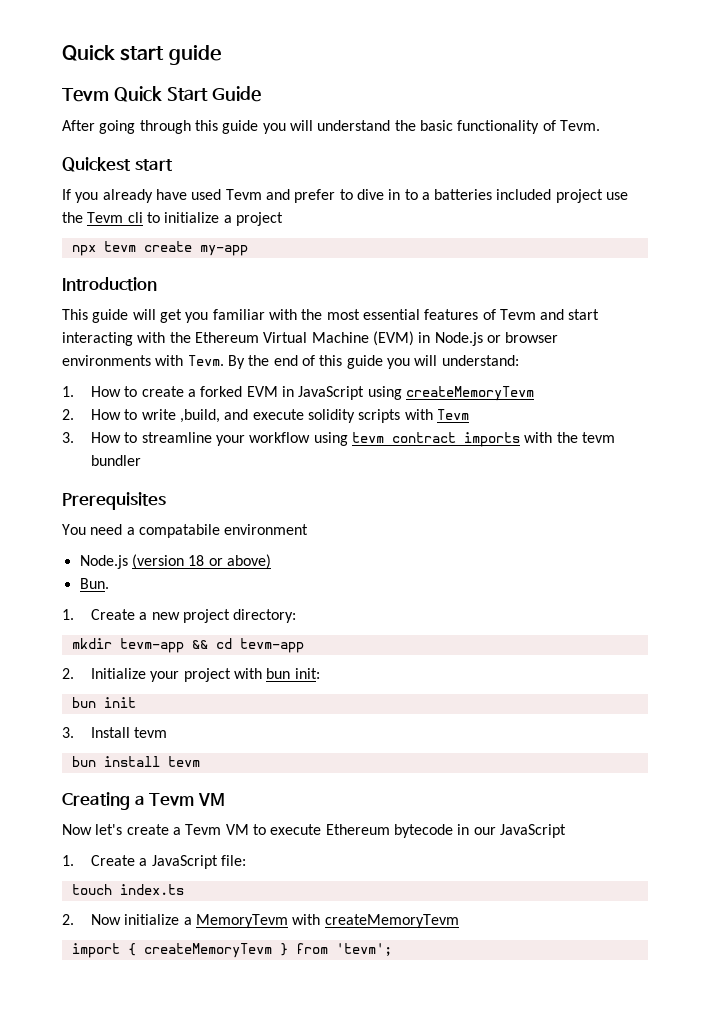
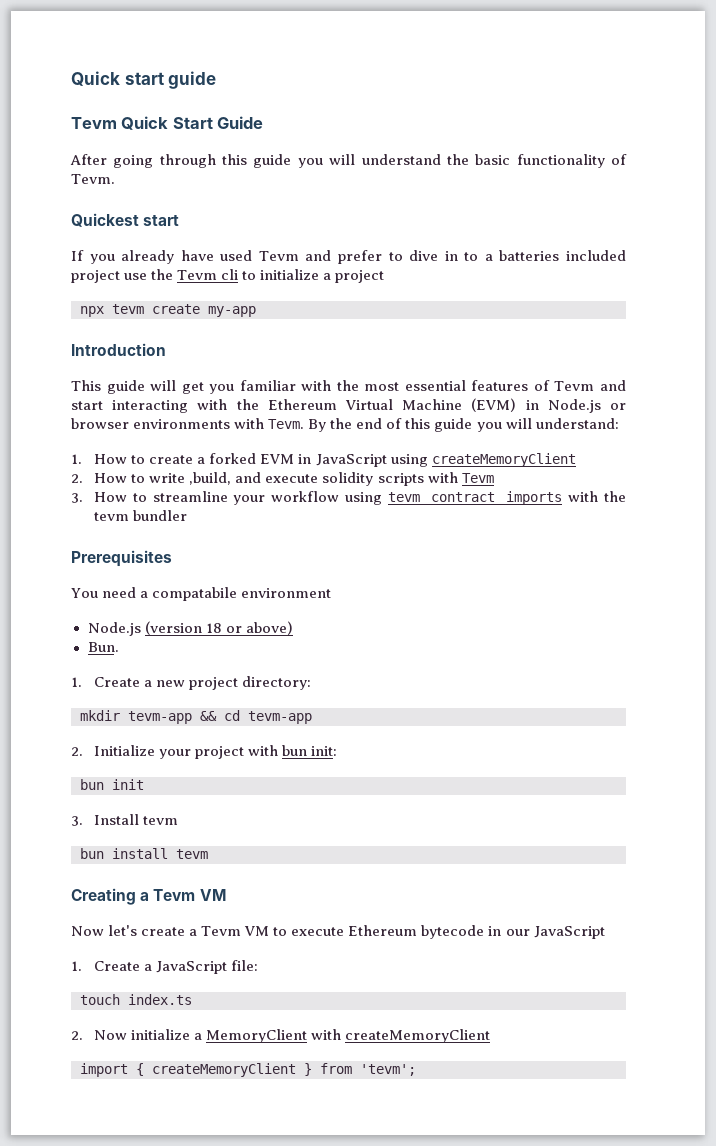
[406,386,535,401] createMemoryTevm -> [431,453,576,467] createMemoryClient
[196,914,459,928] MemoryTevm with createMemoryTevm -> [206,1029,491,1043] MemoryClient with createMemoryClient
[143,943,272,958] createMemoryTevm -> [152,1063,296,1077] createMemoryClient

